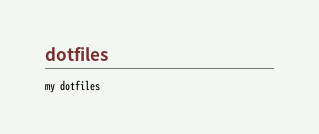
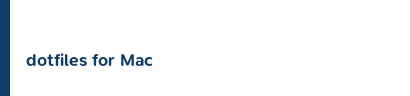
[45,47,108,61] [45,80,100,93] dotfiles // my dotfiles -> [26,53,153,67] dotfiles for Mac

